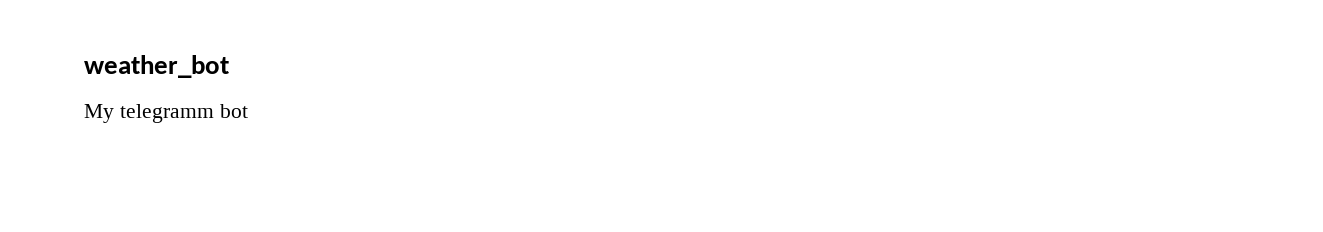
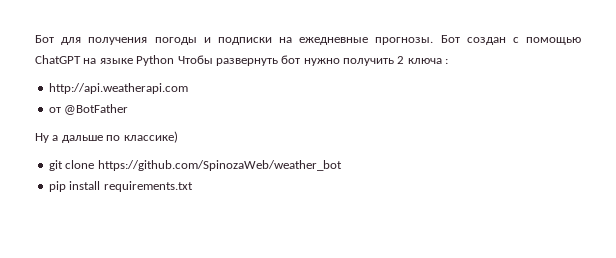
[84,55,229,78] [84,104,248,123] weather_bot // My telegramm bot -> [35,35,582,45] [35,55,449,66] [48,83,188,94] [48,104,129,115] [35,131,178,143] [48,160,342,171] [48,181,193,192] Бот для получения погоды и подписки на ежедневные прогнозы. Бот создан с помощью ChatGPT на языке Python Чтобы развернуть бот нужно получить 2 ключа : // http://api.weatherapi.com // от @BotFather // Ну а дальше по классике) // git clone https://github.com/SpinozaWeb/weather_bot // pip install requirements.txt

